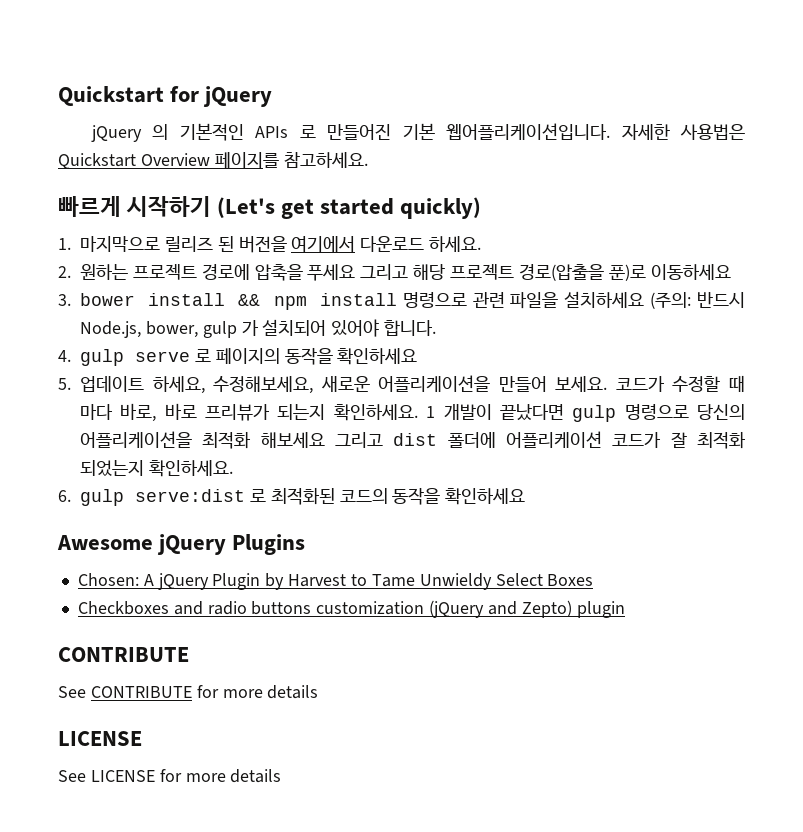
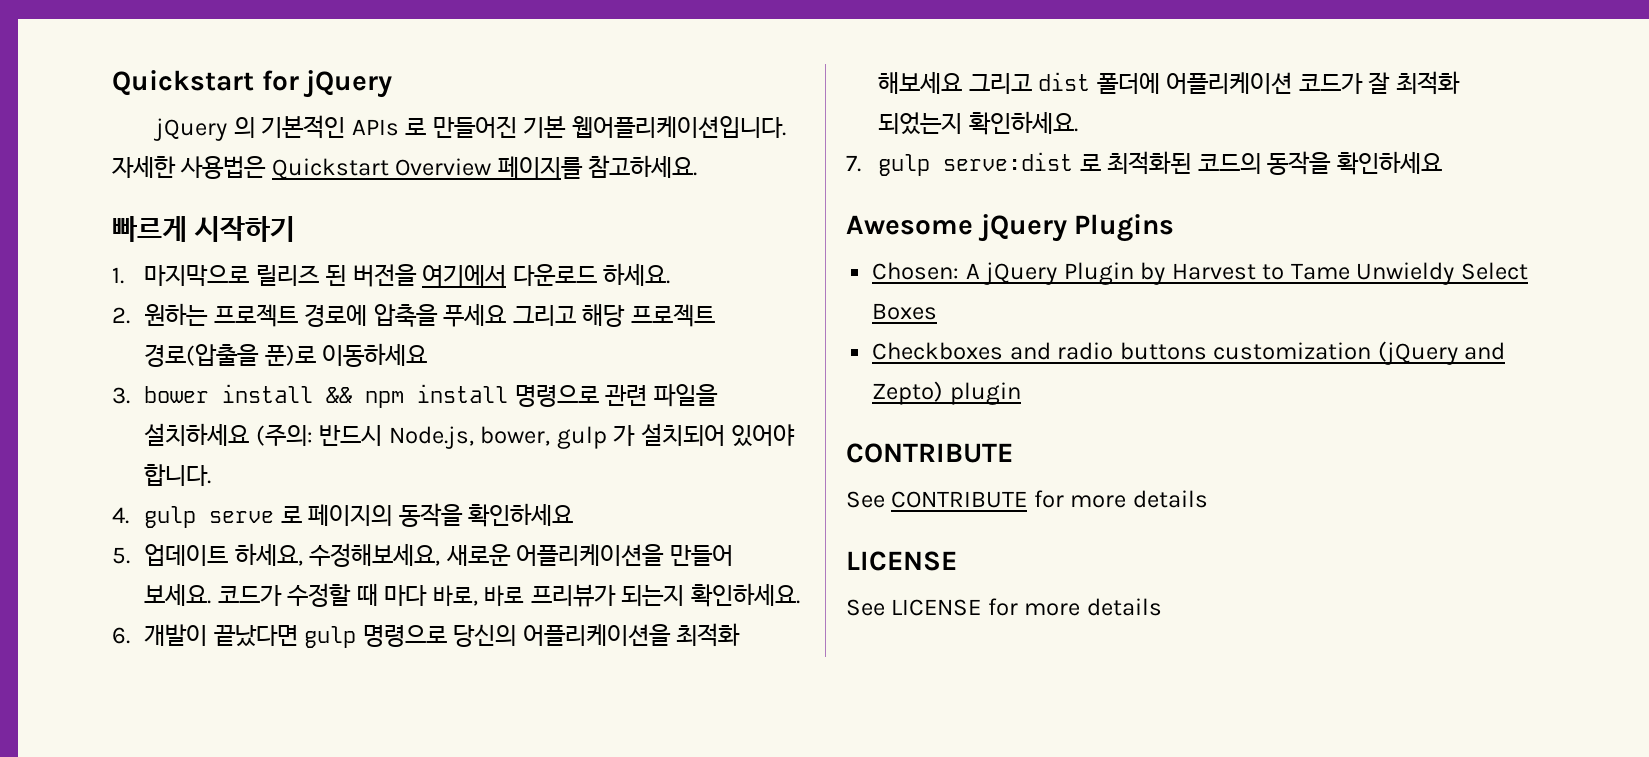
[217,197,482,219] (Let's get started quickly) -> (295, 229) none
[426,406,436,418] 1 -> [112,627,130,644] // 6.
[58,490,71,502] 6. -> [846,155,861,172] 7.

